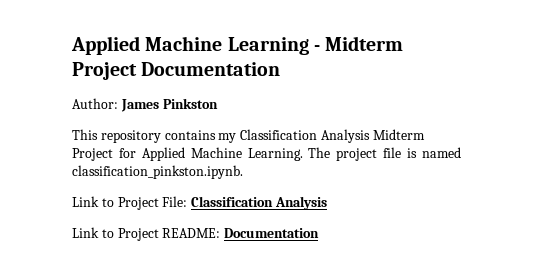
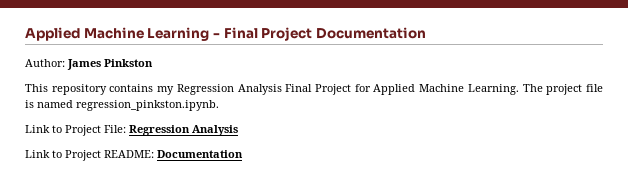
[325,36,404,51] Midterm -> [223,27,258,39] Final
[240,129,425,143] Classification Analysis Midterm -> [176,84,313,95] Regression Analysis Final
[72,165,243,179] classification_pinkston.ipynb. -> [76,100,219,111] regression_pinkston.ipynb.
[191,196,274,207] Classification -> [129,125,190,136] Regression

